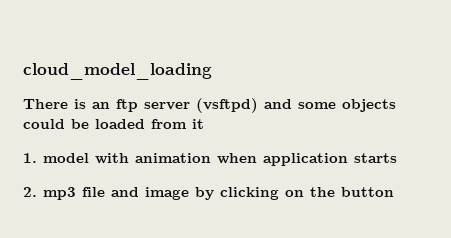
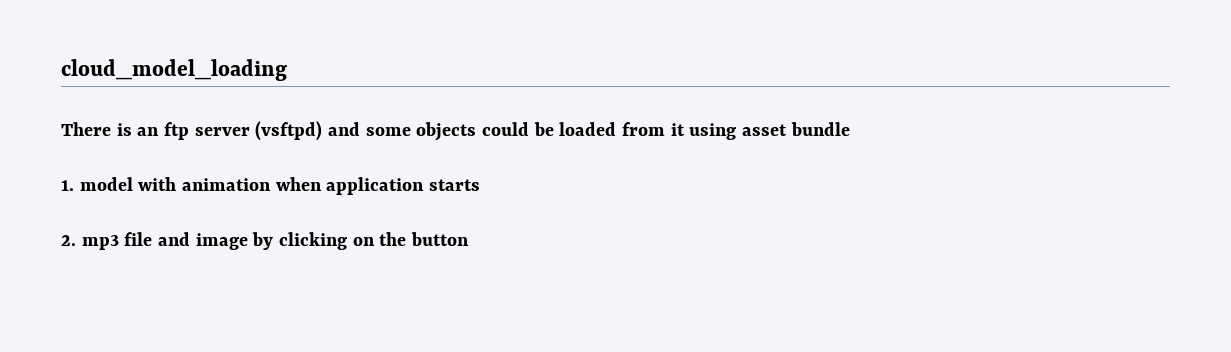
(204, 124) none -> [689,122,850,140] using asset bundle

